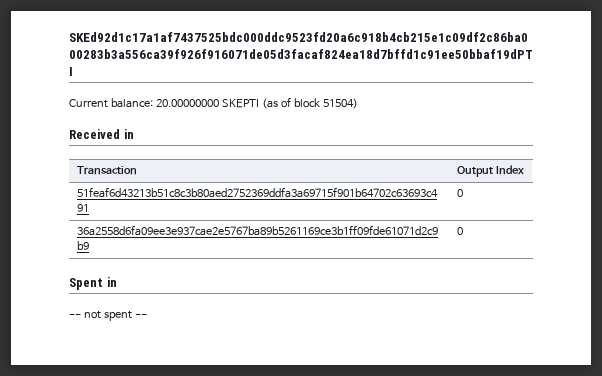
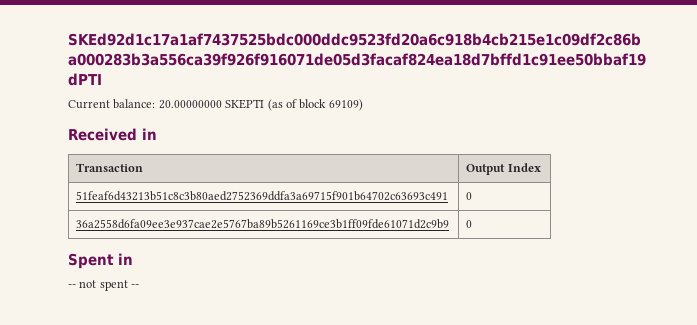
[322,98,358,109] 51504) -> [328,99,363,111] 69109)

